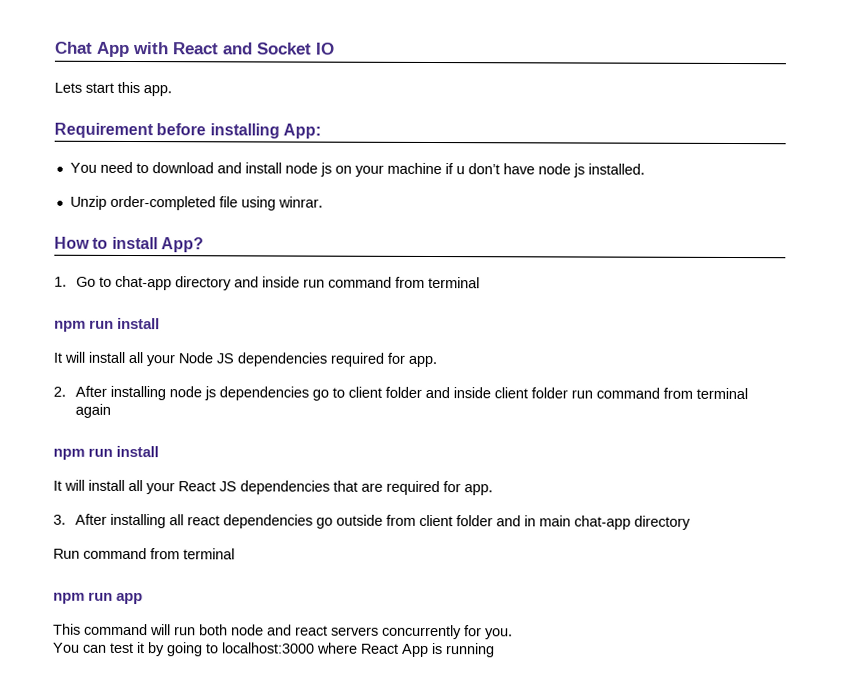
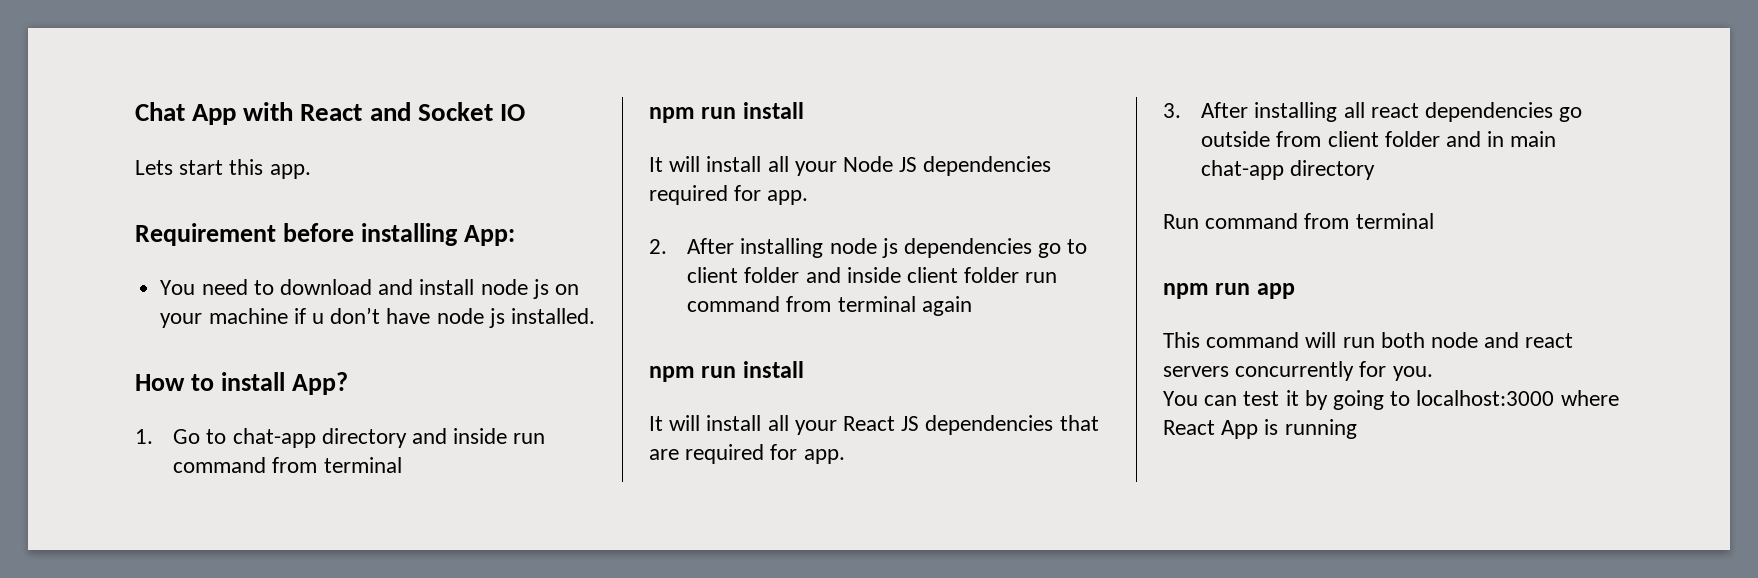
[69,195,323,211] // Unzip order-completed file using winrar. -> (595, 316) none

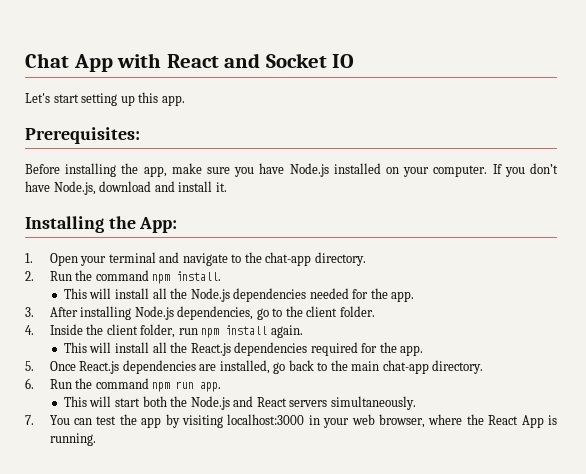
[135,159,311,179] [135,223,515,246] [160,279,579,299] [160,307,595,328] [135,372,348,395] [135,428,546,448] [173,457,402,473] [649,102,804,123] [649,156,1052,176] [649,185,809,205] [649,238,1088,258] [687,267,1058,283] [687,296,972,316] [649,361,804,382] [649,415,1099,435] [649,444,845,464] [1163,102,1583,122] [1201,131,1557,147] [1201,160,1376,180] [1163,213,1434,229] [1163,283,1295,299] [1163,332,1574,348] [1163,361,1433,381] [1163,390,1619,410] Lets start this app. // Requirement before installing App: // You need to download and install node js on your machine if u don’t have node js installed. // How to install App? // 1. Go to chat-app directory and inside run command from terminal // npm run install // It will install all your Node JS dependencies required for app. // 2. After installing node js dependencies go to client folder and inside client folder run command from terminal again // npm run install // It will install all your React JS dependencies that are required for app. // 3. After installing all react dependencies go outside from client folder and in main chat-app directory // Run command from terminal // npm run app // This command will run both node and react servers concurrently for you. // You can test it by going to localhost:3000 where -> [25,92,185,106] [25,127,140,144] [25,163,558,177] [25,181,227,195] [25,216,178,233] [25,252,366,266] [25,270,222,284] [63,288,415,302] [25,306,375,320] [25,324,303,338] [63,342,424,356] [25,360,484,374] [25,378,222,392] [63,396,416,410] [25,414,484,428] Let's start setting up this app. // Prerequisites: // Before installing the app, make sure you have Node.js installed on your computer. If you don’t have Node.js, download and install it. // Installing the App: // 1. Open your terminal and navigate to the chat-app directory. // 2. Run the command npm install. // This will install all the Node.js dependencies needed for the app. // 3. After installing Node.js dependencies, go to the client folder. // 4. Inside the client folder, run npm install again. // This will install all the React.js dependencies required for the app. // 5. Once React.js dependencies are installed, go back to the main chat-app directory. // 6. Run the command npm run app. // This will start both the Node.js and React servers simultaneously. // 7. You can test the app by visiting localhost:3000 in your web browser, where the
[1284,419,1357,439] running -> [49,433,96,446] running.

